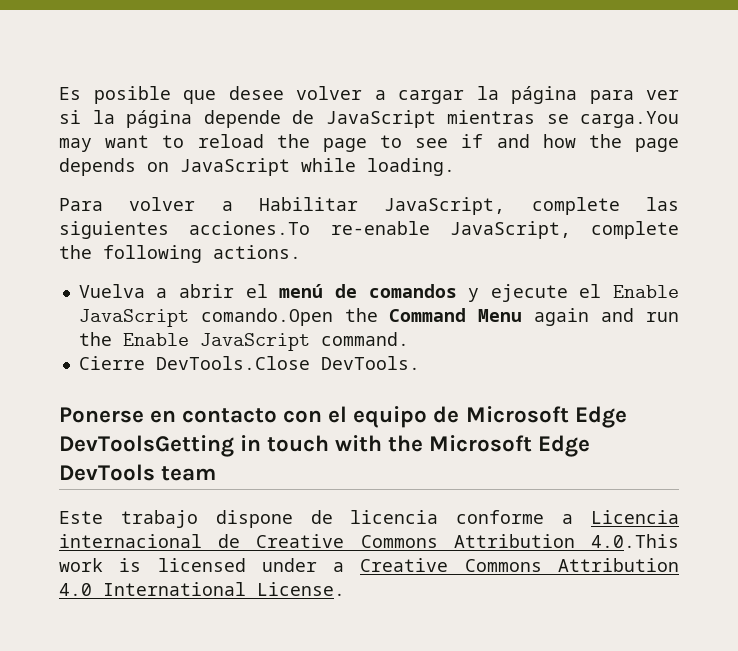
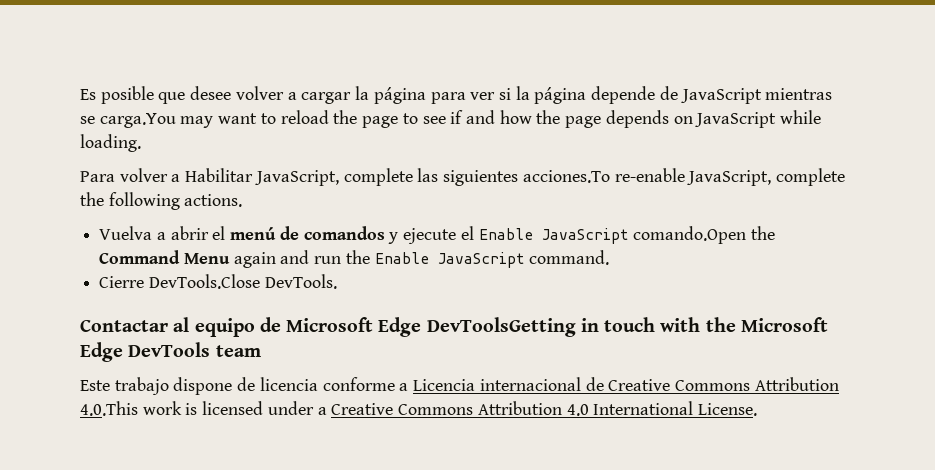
[59,406,348,423] Ponerse en contacto con el -> [80,317,190,332] Contactar al

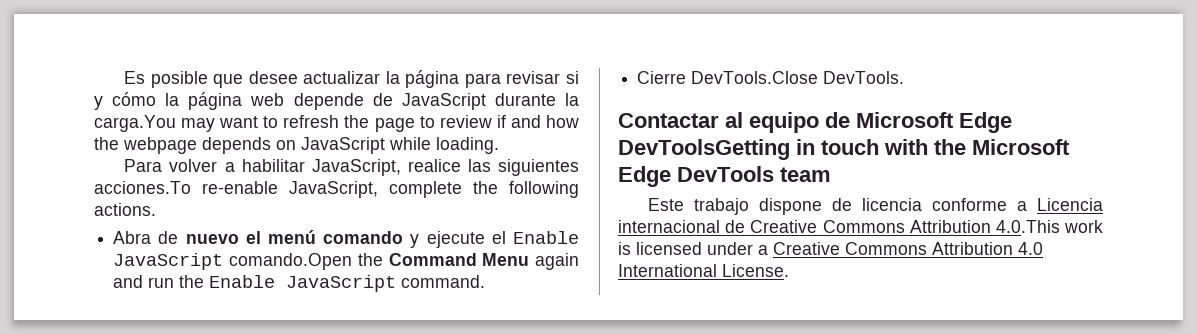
[235,86,587,104] volver a cargar la página para ver si la página -> [303,70,579,88] [94,92,285,110] actualizar la página para revisar si y cómo la página web
[765,88,833,100] [80,116,95,124] mientras se -> [494,93,579,106] durante la
[280,110,329,124] reload -> [283,115,340,128] refresh
[422,116,446,124] see -> [439,115,492,128] review
[565,116,602,128] page -> [123,137,197,154] webpage
[185,168,413,186] Habilitar JavaScript, complete -> [241,159,461,176] habilitar JavaScript, realice
[99,226,385,240] Vuelva a abrir el menú de comandos -> [113,230,404,244] Abra de nuevo el menú comando

